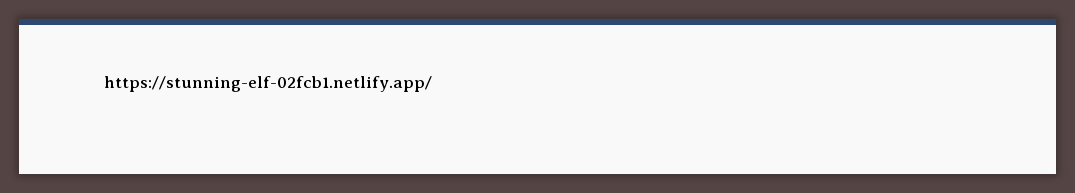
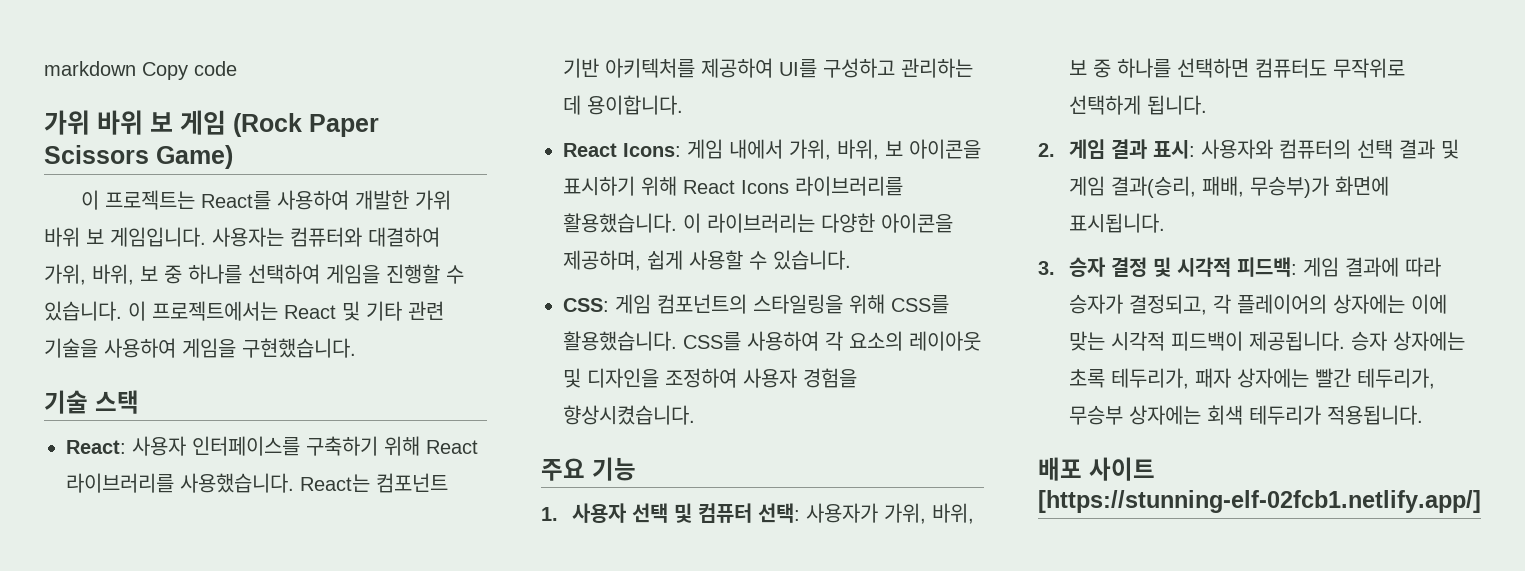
[104,76,432,92] https://stunning-elf-02fcb1.netlify.app/ -> [44,61,237,80] [44,110,379,137] [44,145,233,169] [80,190,451,210] [44,227,440,247] [44,264,464,285] [44,301,444,321] [44,338,356,358] [44,390,139,414] [66,436,478,456] [66,473,448,493] [563,58,973,78] [563,95,683,115] [563,139,981,160] [563,176,903,196] [563,213,953,233] [563,250,851,271] [563,294,949,314] [563,331,981,351] [563,368,857,388] [563,405,695,425] [541,457,636,481] [541,503,975,524] [1069,58,1406,78] [1069,95,1208,115] [1038,139,1460,159] [1069,176,1390,198] [1069,213,1166,233] [1038,257,1442,277] [1069,294,1448,315] [1069,331,1466,351] [1069,368,1436,389] [1069,405,1424,425] [1038,457,1155,481] [1038,490,1481,513] markdown Copy code // 가위 바위 보 게임 (Rock Paper Scissors Game) // 이 프로젝트는 React를 사용하여 개발한 가위 바위 보 게임입니다. 사용자는 컴퓨터와 대결하여 가위, 바위, 보 중 하나를 선택하여 게임을 진행할 수 있습니다. 이 프로젝트에서는 React 및 기타 관련 기술을 사용하여 게임을 구현했습니다. // 기술 스택 // React: 사용자 인터페이스를 구축하기 위해 React 라이브러리를 사용했습니다. React는 컴포넌트 기반 아키텍처를 제공하여 UI를 구성하고 관리하는 데 용이합니다. // React Icons: 게임 내에서 가위, 바위, 보 아이콘을 표시하기 위해 React Icons 라이브러리를 활용했습니다. 이 라이브러리는 다양한 아이콘을 제공하며, 쉽게 사용할 수 있습니다. // CSS: 게임 컴포넌트의 스타일링을 위해 CSS를 활용했습니다. CSS를 사용하여 각 요소의 레이아웃 및 디자인을 조정하여 사용자 경험을 향상시켰습니다. // 주요 기능 // 1. 사용자 선택 및 컴퓨터 선택: 사용자가 가위, 바위, 보 중 하나를 선택하면 컴퓨터도 무작위로 선택하게 됩니다. // 2. 게임 결과 표시: 사용자와 컴퓨터의 선택 결과 및 게임 결과(승리, 패배, 무승부)가 화면에 표시됩니다. // 3. 승자 결정 및 시각적 피드백: 게임 결과에 따라 승자가 결정되고, 각 플레이어의 상자에는 이에 맞는 시각적 피드백이 제공됩니다. 승자 상자에는 초록 테두리가, 패자 상자에는 빨간 테두리가, 무승부 상자에는 회색 테두리가 적용됩니다. // 배포 사이트 [https://stunning-elf-02fcb1.netlify.app/]

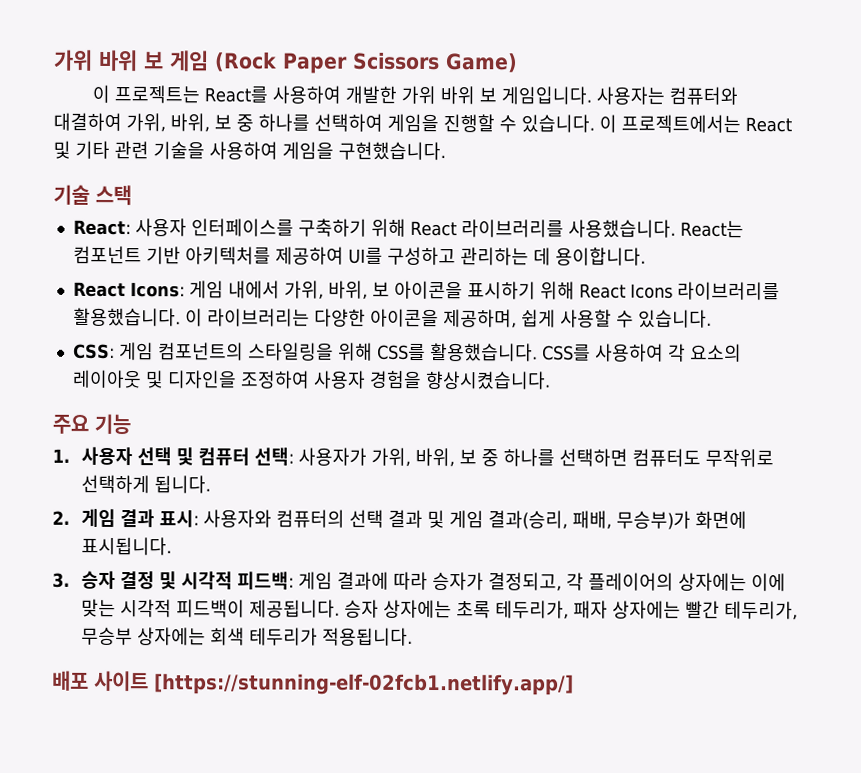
[44,61,237,80] markdown Copy code // -> (53, 60) none

